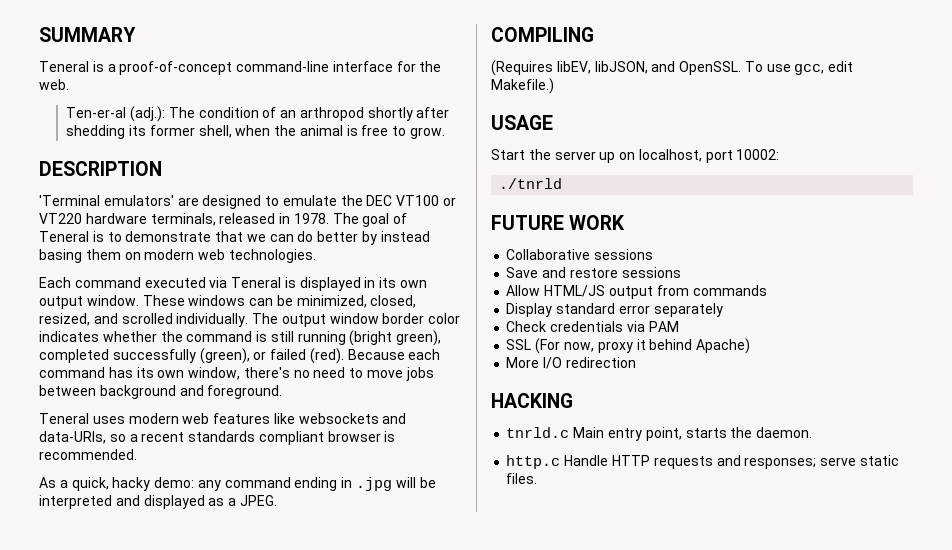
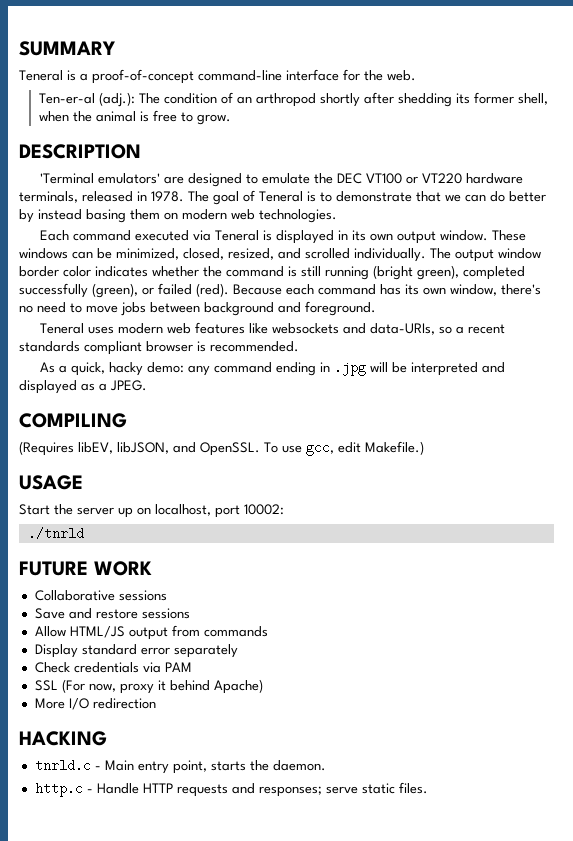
(570, 432) none -> [94,766,101,770] -
(561, 462) none -> [86,789,93,793] -

